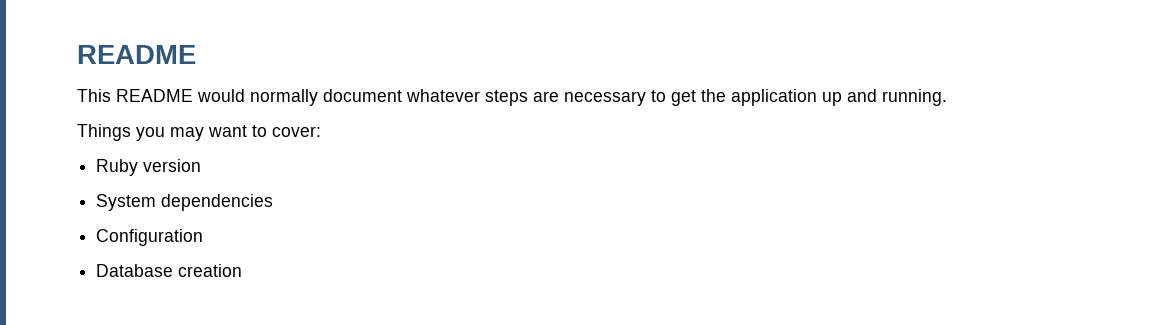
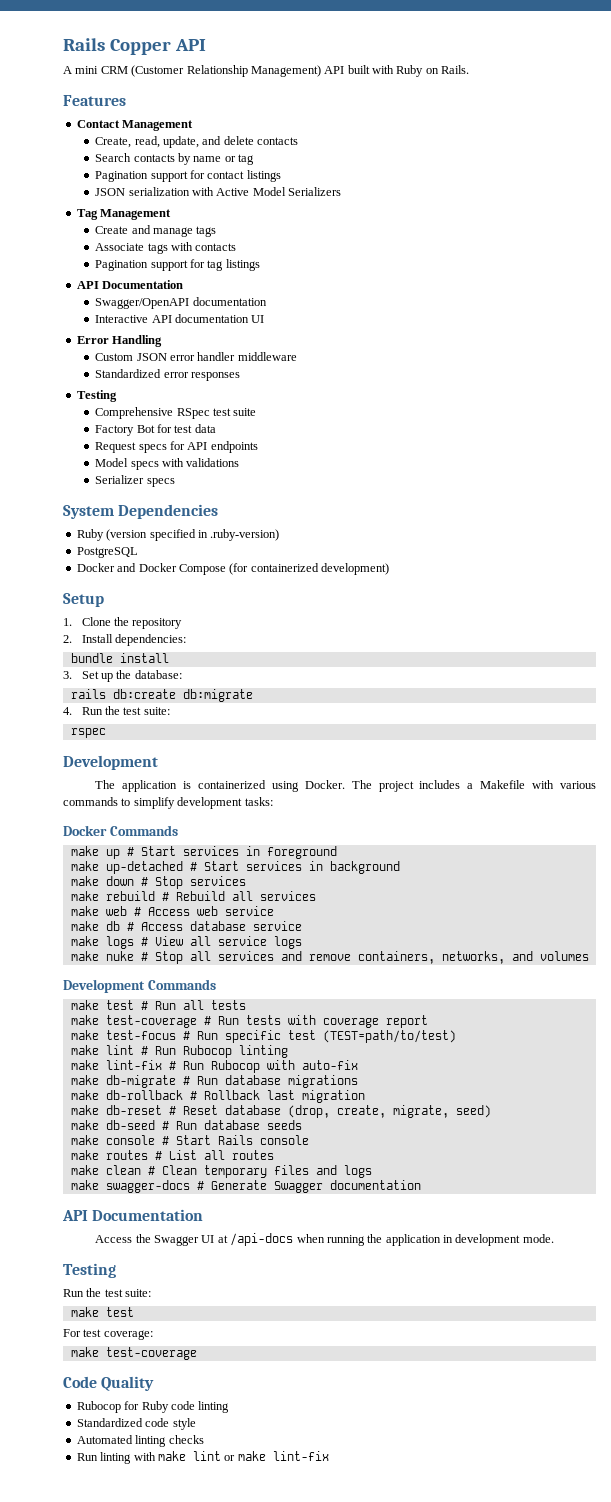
[77,45,196,64] [77,89,947,106] [77,124,321,141] [96,159,202,176] [96,194,274,211] [96,229,204,246] [96,264,243,277] README // This README would normally document whatever steps are necessary to get the application up and running. // Things you may want to cover: // Ruby version // System dependencies // Configuration // Database creation -> [63,38,206,55] [63,65,470,77] [63,95,126,106] [76,120,194,131] [95,136,299,148] [95,153,255,165] [95,170,281,182] [95,187,342,196] [76,209,172,220] [95,225,217,237] [95,242,237,254] [95,259,260,271] [76,280,184,289] [95,297,267,309] [95,314,265,323] [76,335,163,347] [95,352,297,361] [95,369,241,381] [76,390,117,402] [95,407,257,419] [95,424,216,436] [95,441,258,453] [95,458,240,470] [95,475,175,487] [63,504,219,519] [76,529,280,541] [76,547,138,558] [76,563,389,575] [63,593,104,607] [63,617,183,629] [63,634,186,646] [70,653,169,663] [63,670,182,682] [70,689,253,702] [63,706,170,715] [70,728,106,738] [63,755,158,770] [95,780,596,792] [63,797,273,809] [63,825,178,836] [70,846,337,859] [70,861,400,874] [70,876,246,889] [70,891,316,901] [70,906,274,916] [70,921,302,931] [70,936,302,949] [70,951,589,964] [63,979,216,993] [70,1000,246,1010] [70,1015,428,1028] [70,1030,456,1043] [70,1045,288,1058] [70,1060,358,1073] [70,1075,358,1088] [70,1090,365,1103] [70,1105,491,1118] [70,1120,302,1130] [70,1135,309,1145] [70,1150,274,1160] [70,1165,372,1178] [70,1180,421,1193] [62,1209,204,1221] [95,1233,554,1246] [63,1263,116,1278] [63,1288,152,1297] [70,1307,134,1317] [63,1329,153,1340] [70,1347,197,1360] [63,1376,155,1391] [76,1401,230,1413] [76,1418,196,1430] [76,1435,204,1447] [76,1451,329,1464] Rails Copper API // A mini CRM (Customer Relationship Management) API built with Ruby on Rails. // Features // Contact Management // Create, read, update, and delete contacts // Search contacts by name or tag // Pagination support for contact listings // JSON serialization with Active Model Serializers // Tag Management // Create and manage tags // Associate tags with contacts // Pagination support for tag listings // API Documentation // Swagger/OpenAPI documentation // Interactive API documentation UI // Error Handling // Custom JSON error handler middleware // Standardized error responses // Testing // Comprehensive RSpec test suite // Factory Bot for test data // Request specs for API endpoints // Model specs with validations // Serializer specs // System Dependencies // Ruby (version specified in .ruby-version) // PostgreSQL // Docker and Docker Compose (for containerized development) // Setup // 1. Clone the repository // 2. Install dependencies: // bundle install // 3. Set up the database: // rails db:create db:migrate // 4. Run the test suite: // rspec // Development // The application is containerized using Docker. The project includes a Makefile with various commands to simplify development tasks: // Docker Commands // make up # Start services in foreground // make up-detached # Start services in background // make down # Stop services // make rebuild # Rebuild all services // make web # Access web service // make db # Access database service // make logs # View all service logs // make nuke # Stop all services and remove containers, networks, and volumes // Development Commands // make test # Run all tests // make test-coverage # Run tests with coverage report // make test-focus # Run specific test (TEST=path/to/test) // make lint # Run Rubocop linting // make lint-fix # Run Rubocop with auto-fix // make db-migrate # Run database migrations // make db-rollback # Rollback last migration // make db-reset # Reset database (drop, create, migrate, seed) // make db-seed # Run database seeds // make console # Start Rails console // make routes # List all routes // make clean # Clean temporary files and logs // make swagger-docs # Generate Swagger documentation // API Documentation // Access the Swagger UI at /api-docs when running the application in development mode. // Testing // Run the test suite: // make test // For test coverage: // make test-coverage // Code Quality // Rubocop for Ruby code linting // Standardized code style // Automated linting checks // Run linting with make lint or make lint-fix

